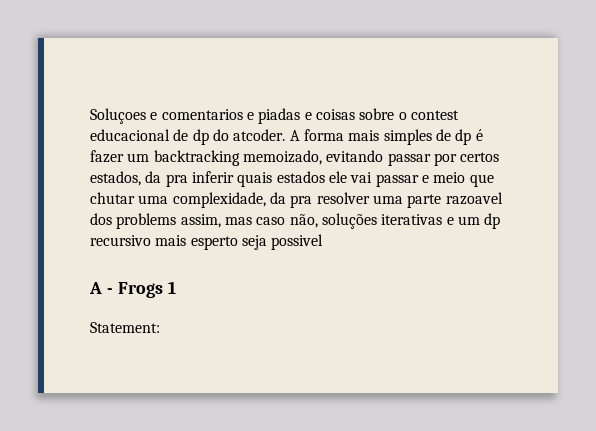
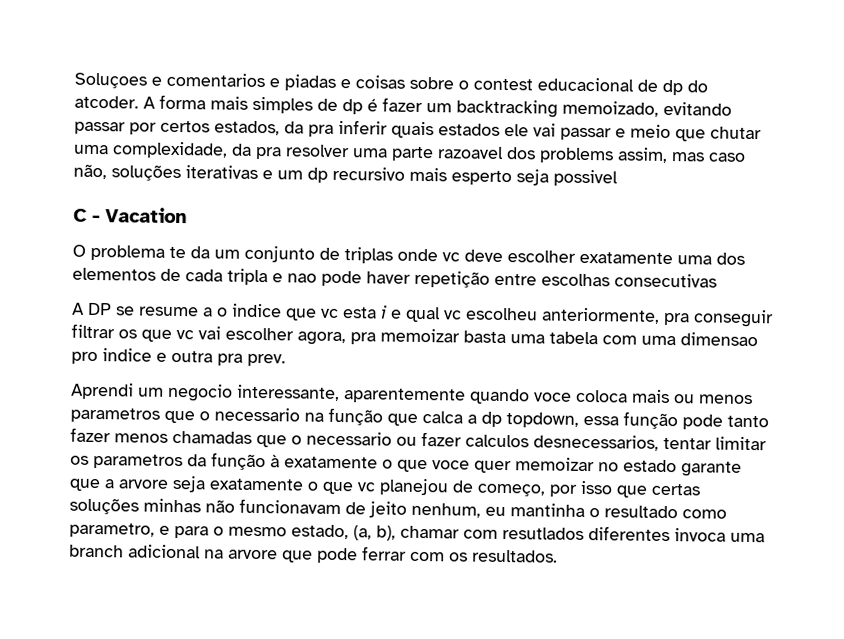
[89,281,176,298] [90,322,160,333] A - Frogs 1 // Statement: -> [73,207,187,224] [72,244,745,265] [72,267,717,288] [72,302,774,328] [71,323,758,347] [71,348,286,367] [71,382,753,405] [70,407,769,430] [70,427,767,451] [70,452,742,477] [69,475,701,498] [69,497,727,519] [69,522,765,543] [69,544,558,564] C - Vacation // O problema te da um conjunto de triplas onde vc deve escolher exatamente uma dos elementos de cada tripla e nao pode haver repetição entre escolhas consecutivas // A DP se resume a o indice que vc esta i e qual vc escolheu anteriormente, pra conseguir filtrar os que vc vai escolher agora, pra memoizar basta uma tabela com uma dimensao pro indice e outra pra prev. // Aprendi um negocio interessante, aparentemente quando voce coloca mais ou menos parametros que o necessario na função que calca a dp topdown, essa função pode tanto fazer menos chamadas que o necessario ou fazer calculos desnecessarios, tentar limitar os parametros da função à exatamente o que voce quer memoizar no estado garante que a arvore seja exatamente o que vc planejou de começo, por isso que certas soluções minhas não funcionavam de jeito nenhum, eu mantinha o resultado como parametro, e para o mesmo estado, (a, b), chamar com resutlados diferentes invoca uma branch adicional na arvore que pode ferrar com os resultados.

